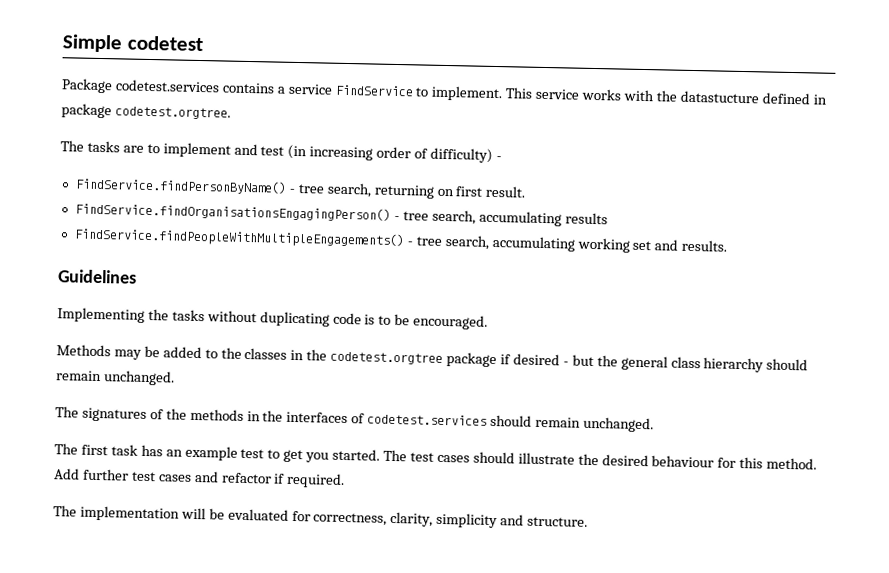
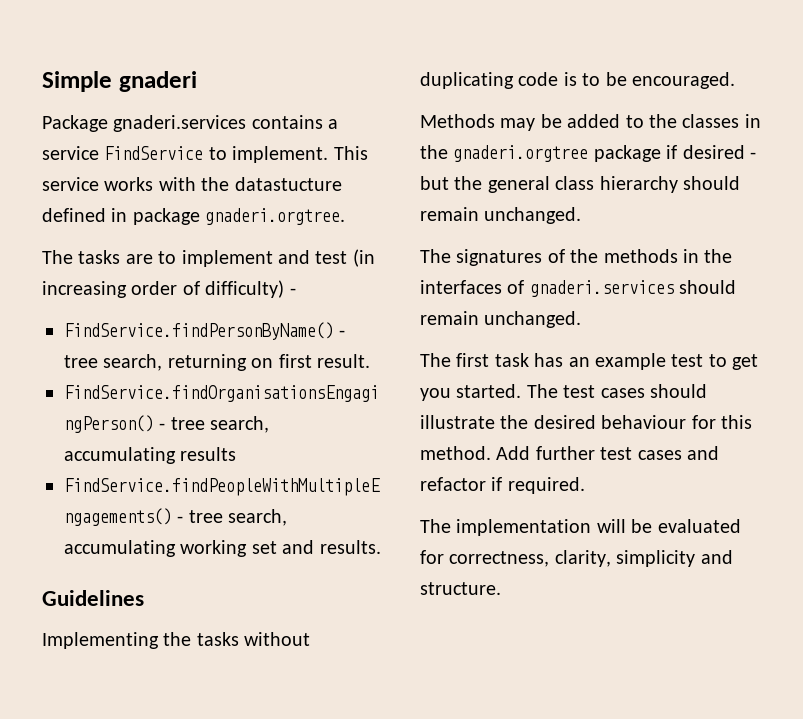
[126,35,204,52] codetest -> [118,71,197,92] gnaderi
[114,79,220,93] codetest.services -> [113,115,247,132] gnaderi.services
[114,106,231,120] codetest.orgtree. -> [205,208,346,225] gnaderi.orgtree.
[330,351,444,365] codetest.orgtree -> [453,145,589,162] gnaderi.orgtree
[367,413,488,426] codetest.services -> [529,280,674,297] gnaderi.services

